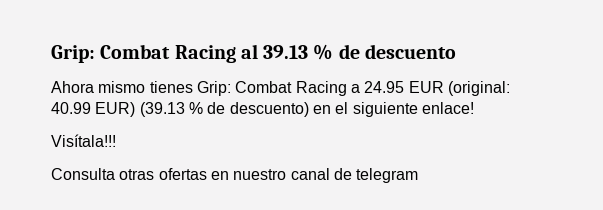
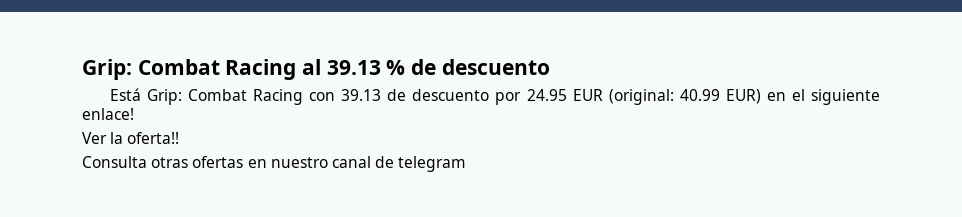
[51,81,360,96] Ahora mismo tienes Grip: Combat Racing a -> [109,88,522,105] Está Grip: Combat Racing con 39.13 de descuento por
[139,102,309,117] (39.13 % de descuento) -> (761, 96) none
[51,134,116,147] Visítala!!! -> [82,132,180,144] Ver la oferta!!

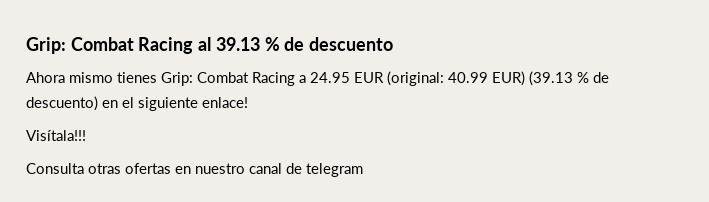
[109,88,522,105] Está Grip: Combat Racing con 39.13 de descuento por -> [26,72,306,86] Ahora mismo tienes Grip: Combat Racing a
(761, 96) none -> [529,71,609,86] [26,96,98,111] (39.13 % de descuento)
[82,132,180,144] Ver la oferta!! -> [26,130,86,141] Visítala!!!

